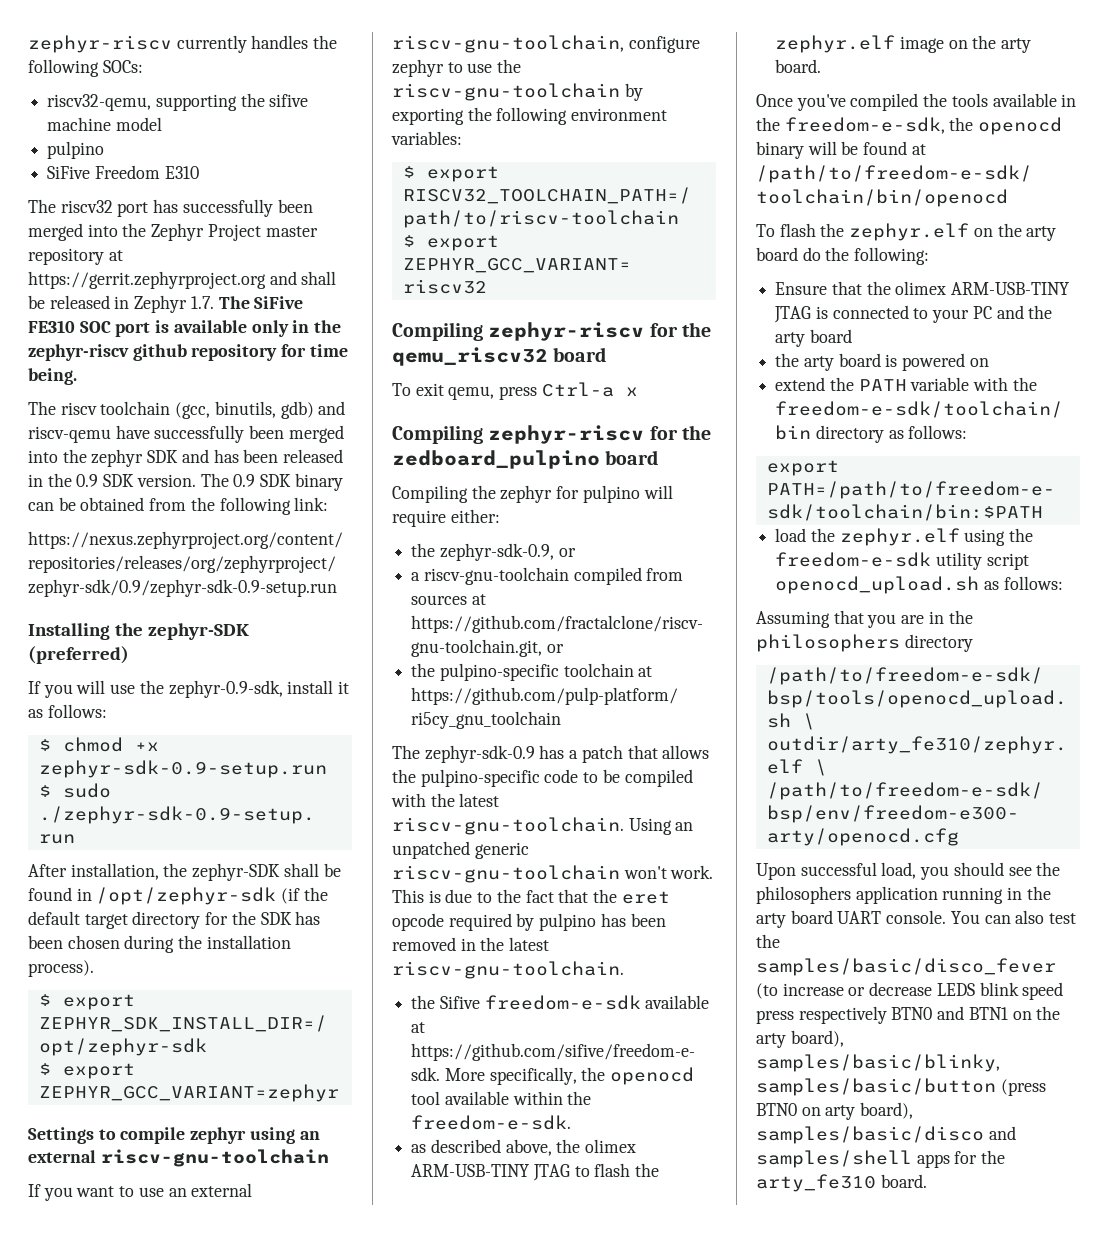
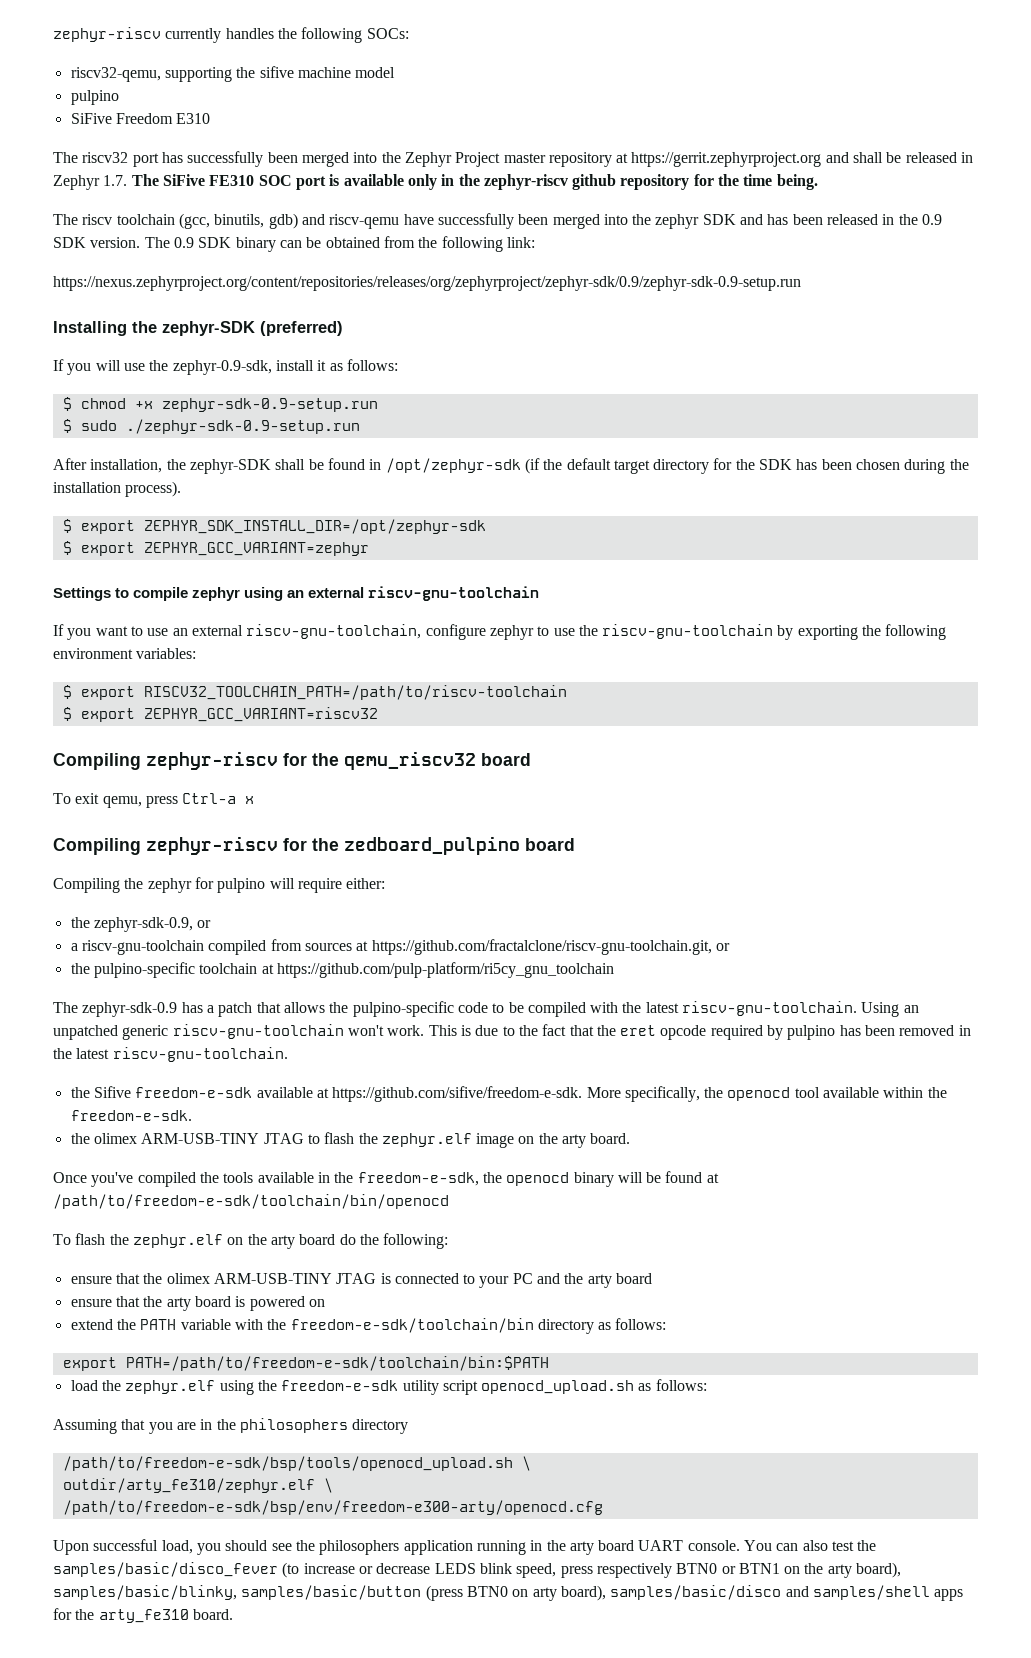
(307, 350) none -> [718,174,740,186] the
[411,1139,552,1156] as described above, -> (192, 1115) none
[775,282,828,295] Ensure -> [70,1276,112,1284] ensure
(852, 336) none -> [70,1296,140,1307] ensure that
[1022,982,1064,1000] speed -> [516,1563,557,1578] speed,
[937,1006,965,1020] and -> [721,1566,736,1574] or

